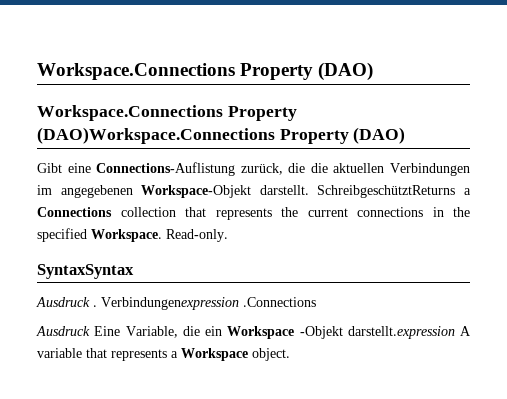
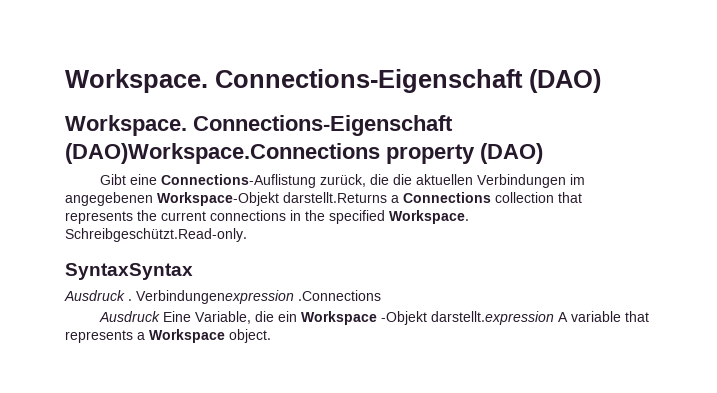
[37,62,374,81] [37,105,297,121] [37,127,349,144] Workspace.Connections Property (DAO) // Workspace.Connections Property (DAO)Workspace.Connections Property -> [65,69,601,93] [65,115,453,136] [65,143,475,164] Workspace. Connections-Eigenschaft (DAO) // Workspace. Connections-Eigenschaft (DAO)Workspace.Connections property
[259,185,456,198] darstellt. SchreibgeschütztReturns -> [283,192,387,203] darstellt.Returns
[166,229,228,242] Read-only. -> [65,228,247,242] Schreibgeschützt.Read-only.

